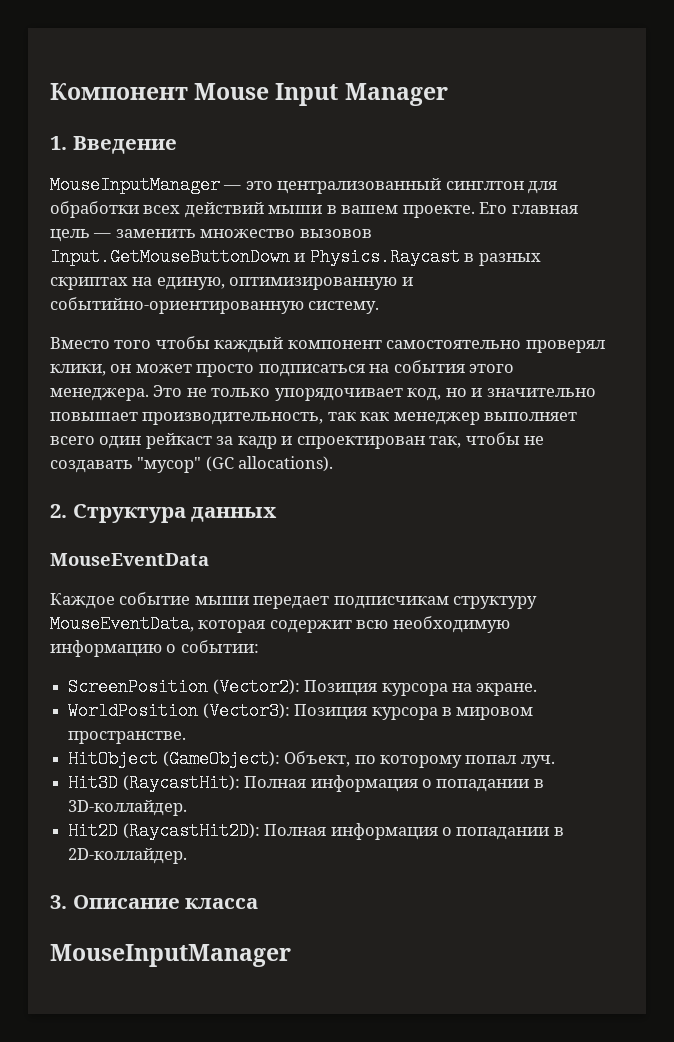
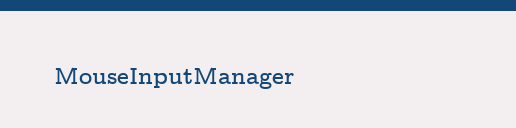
[50,83,448,106] [50,136,177,154] [50,176,558,194] [50,201,578,218] [50,229,372,242] [50,248,541,266] [50,277,413,290] [50,297,380,314] [50,336,605,353] [50,360,515,377] [50,385,596,401] [50,412,578,425] [50,432,545,449] [50,456,334,473] [50,504,278,523] [50,553,209,566] [50,592,538,609] [50,615,510,633] [50,640,259,657] [68,678,538,696] [68,702,534,720] [68,731,187,744] [68,750,555,768] [68,774,544,792] [68,800,188,816] [68,822,564,840] [68,848,188,864] [50,895,259,909] Компонент Mouse Input Manager // 1. Введение // MouseInputManager — это централизованный синглтон для обработки всех действий мыши в вашем проекте. Его главная цель — заменить множество вызовов Input.GetMouseButtonDown и Physics.Raycast в разных скриптах на единую, оптимизированную и событийно-ориентированную систему. // Вместо того чтобы каждый компонент самостоятельно проверял клики, он может просто подписаться на события этого менеджера. Это не только упорядочивает код, но и значительно повышает производительность, так как менеджер выполняет всего один рейкаст за кадр и спроектирован так, чтобы не создавать "мусор" (GC allocations). // 2. Структура данных // MouseEventData // Каждое событие мыши передает подписчикам структуру MouseEventData, которая содержит всю необходимую информацию о событии: // ScreenPosition (Vector2): Позиция курсора на экране. // WorldPosition (Vector3): Позиция курсора в мировом пространстве. // HitObject (GameObject): Объект, по которому попал луч. // Hit3D (RaycastHit): Полная информация о попадании в 3D-коллайдер. // Hit2D (RaycastHit2D): Полная информация о попадании в 2D-коллайдер. // 3. Описание класса // -> (54, 78) none

